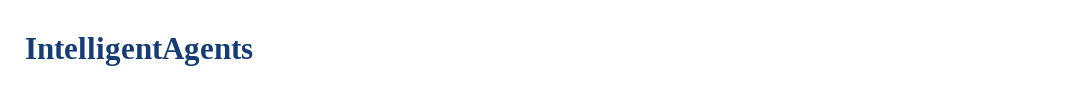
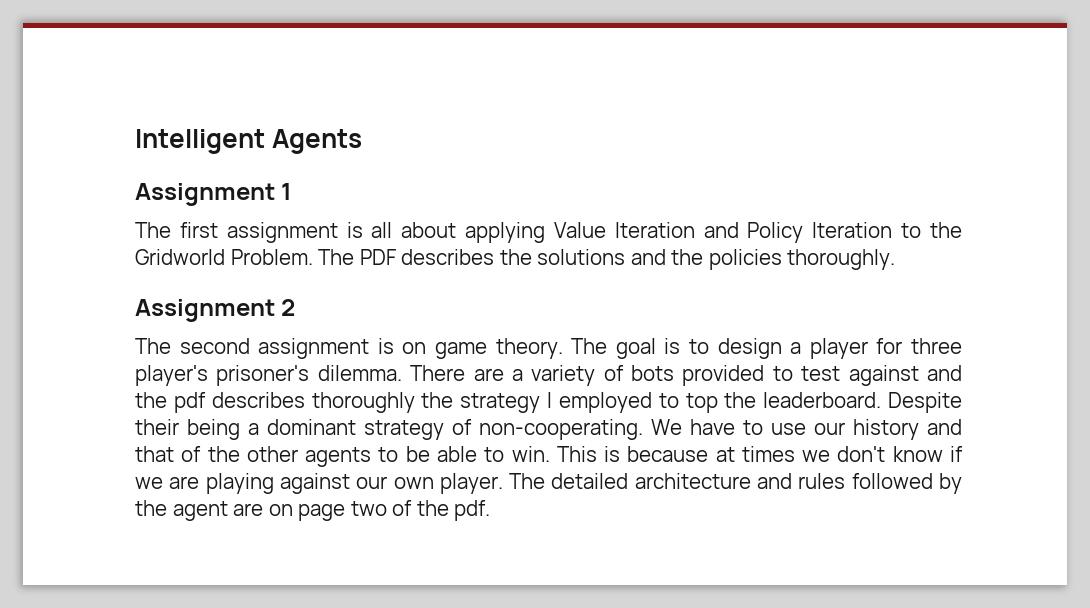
[25,37,253,66] IntelligentAgents -> [135,129,363,154] [135,183,293,206] [135,222,962,243] [135,249,896,270] [135,299,296,322] [135,338,963,359] [135,365,963,386] [135,392,963,413] [135,419,962,440] [135,446,964,467] [135,473,962,494] [135,500,491,521] Intelligent Agents // Assignment 1 // The first assignment is all about applying Value Iteration and Policy Iteration to the Gridworld Problem. The PDF describes the solutions and the policies thoroughly. // Assignment 2 // The second assignment is on game theory. The goal is to design a player for three player's prisoner's dilemma. There are a variety of bots provided to test against and the pdf describes thoroughly the strategy I employed to top the leaderboard. Despite their being a dominant strategy of non-cooperating. We have to use our history and that of the other agents to be able to win. This is because at times we don't know if we are playing against our own player. The detailed architecture and rules followed by the agent are on page two of the pdf.

